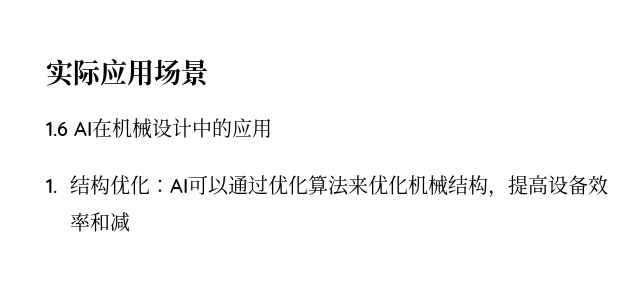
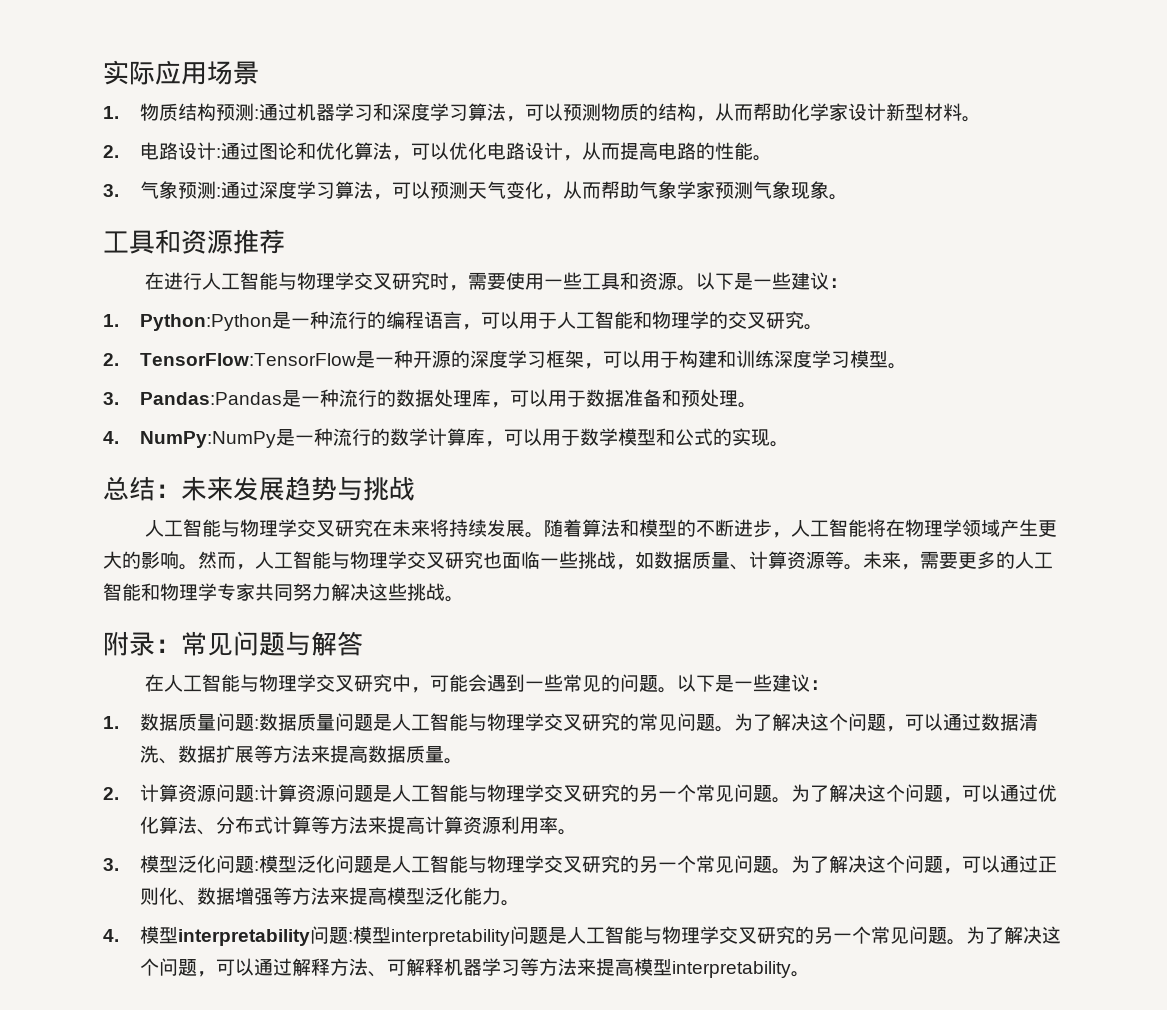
[46,118,272,139] [46,175,609,198] [70,212,131,232] 1.6 AI在机械设计中的应用 // 1.结构优化：AI可以通过优化算法来优化机械结构，提高设备效率和减 -> [103,103,982,122] [103,142,773,161] [103,181,849,200] [103,229,285,254] [145,272,849,291] [103,311,824,331] [103,350,908,369] [103,389,758,408] [103,428,790,448] [103,476,415,501] [145,519,1058,538] [103,551,1053,570] [103,583,464,602] [103,631,363,656] [145,674,830,693] [103,713,1039,732] [140,745,464,764] [103,784,1058,803] [140,816,578,835] [103,855,1058,874] [140,887,521,906] [103,926,1062,946] [140,958,811,978] 1.物质结构预测:通过机器学习和深度学习算法，可以预测物质的结构，从而帮助化学家设计新型材料。 // 2.电路设计:通过图论和优化算法，可以优化电路设计，从而提高电路的性能。 // 3.气象预测:通过深度学习算法，可以预测天气变化，从而帮助气象学家预测气象现象。 // 工具和资源推荐 // 在进行人工智能与物理学交叉研究时，需要使用一些工具和资源。以下是一些建议： // 1. Python:Python是一种流行的编程语言，可以用于人工智能和物理学的交叉研究。 // 2. TensorFlow:TensorFlow是一种开源的深度学习框架，可以用于构建和训练深度学习模型。 // 3. Pandas:Pandas是一种流行的数据处理库，可以用于数据准备和预处理。 // 4. NumPy:NumPy是一种流行的数学计算库，可以用于数学模型和公式的实现。 // 总结：未来发展趋势与挑战 // 人工智能与物理学交叉研究在未来将持续发展。随着算法和模型的不断进步，人工智能将在物理学领域产生更大的影响。然而，人工智能与物理学交叉研究也面临一些挑战，如数据质量、计算资源等。未来，需要更多的人工智能和物理学专家共同努力解决这些挑战。 // 附录：常见问题与解答 // 在人工智能与物理学交叉研究中，可能会遇到一些常见的问题。以下是一些建议： // 1.数据质量问题:数据质量问题是人工智能与物理学交叉研究的常见问题。为了解决这个问题，可以通过数据清洗、数据扩展等方法来提高数据质量。 // 2.计算资源问题:计算资源问题是人工智能与物理学交叉研究的另一个常见问题。为了解决这个问题，可以通过优化算法、分布式计算等方法来提高计算资源利用率。 // 3.模型泛化问题:模型泛化问题是人工智能与物理学交叉研究的另一个常见问题。为了解决这个问题，可以通过正则化、数据增强等方法来提高模型泛化能力。 // 4.模型interpretability问题:模型interpretability问题是人工智能与物理学交叉研究的另一个常见问题。为了解决这个问题，可以通过解释方法、可解释机器学习等方法来提高模型interpretability。

